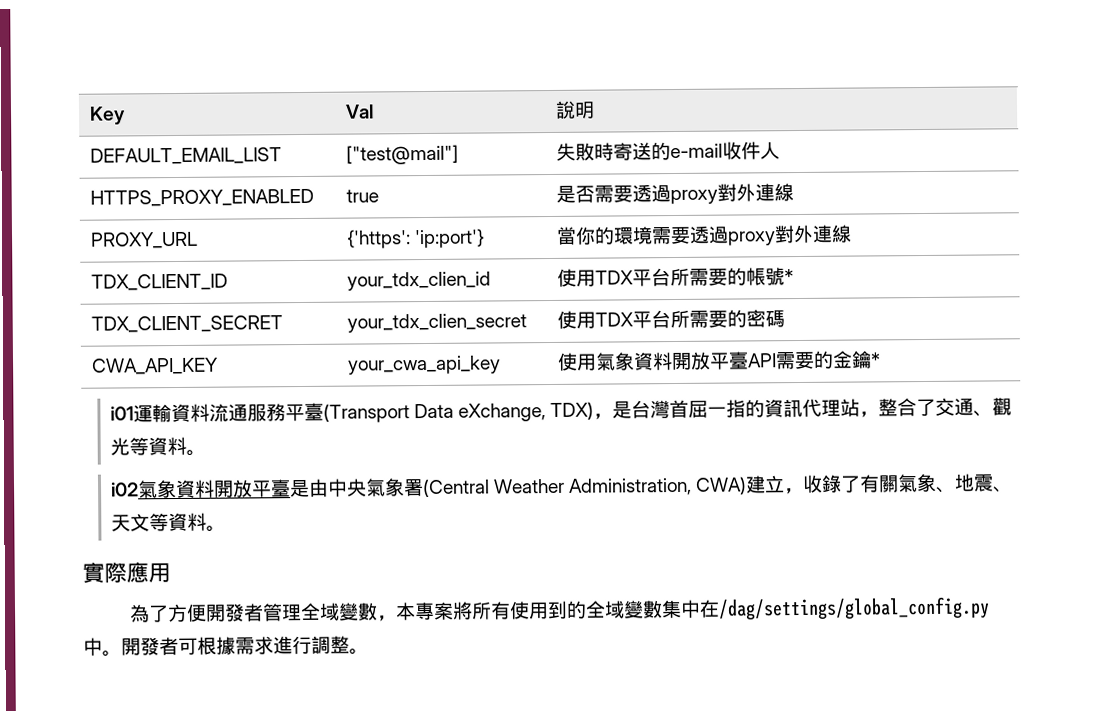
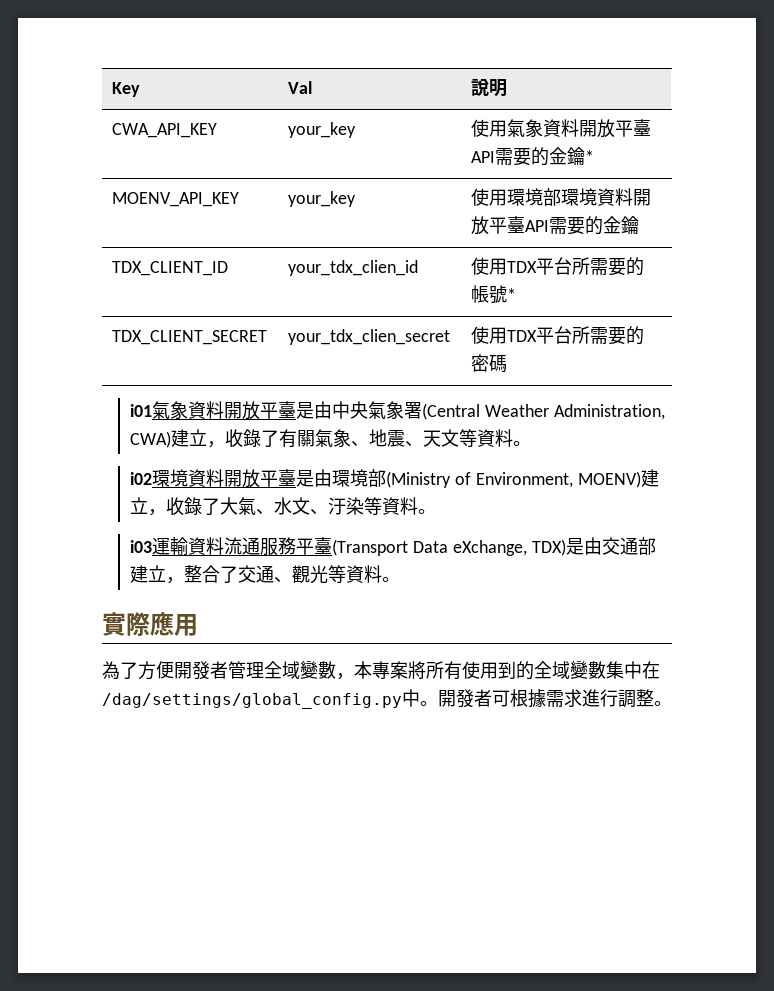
[89,147,282,165] [345,144,459,165] [555,141,780,161] [89,188,314,207] [345,189,379,203] [555,183,794,205] [89,231,198,249] [345,228,485,249] [555,224,852,246] DEFAULT_EMAIL_LIST | ["test@mail"] | 失敗時寄送的e-mail收件人 // HTTPS_PROXY_ENABLED | true | 是否需要透過proxy對外連線 // PROXY_URL | {'https': 'ip:port'} | 當你的環境需要透過proxy對外連線 -> [112,123,218,138] [288,122,357,138] [471,119,652,138] [471,147,595,166] [112,192,240,207] [288,191,357,207] [471,188,652,206] [471,216,640,235] CWA_API_KEY | your_key | 使用氣象資料開放平臺API需要的金鑰* // MOENV_API_KEY | your_key | 使用環境部環境資料開放平臺API需要的金鑰
[91,357,219,375] [346,355,501,375] [556,350,881,371] [110,397,1013,423] [110,436,207,456] [111,482,140,497] // CWA_API_KEY | your_cwa_api_key | 使用氣象資料開放平臺API需要的金鑰* // i01運輸資料流通服務平臺(Transport Data eXchange, TDX)，是台灣首屈一指的資訊代理站，整合了交通、觀光等資料。 // i02 -> [130,404,153,417] // i01
(227, 528) none -> [130,469,659,488] [130,497,437,516] [130,537,656,556] [130,565,401,584] // i02環境資料開放平臺是由環境部(Ministry of Environment, MOENV)建立，收錄了大氣、水文、汙染等資料。 // i03運輸資料流通服務平臺(Transport Data eXchange, TDX)是由交通部建立，整合了交通、觀光等資料。

